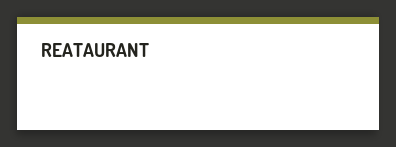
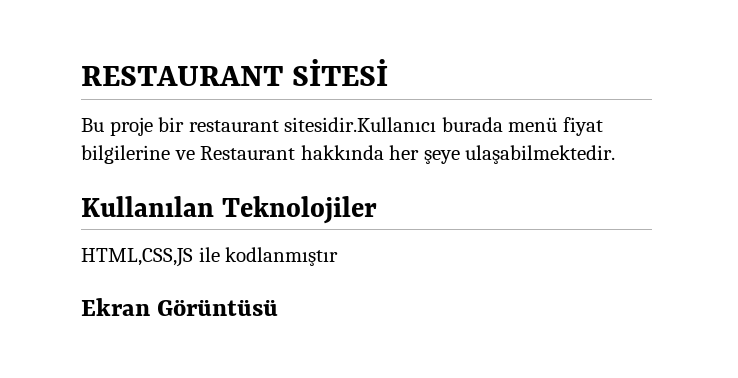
[41,43,149,57] REATAURANT -> [81,59,389,86] [81,117,603,136] [81,145,616,164] [81,196,378,224] [81,247,339,267] [81,298,279,316] RESTAURANT SİTESİ // Bu proje bir restaurant sitesidir.Kullanıcı burada menü fiyat bilgilerine ve Restaurant hakkında her şeye ulaşabilmektedir. // Kullanılan Teknolojiler // HTML,CSS,JS ile kodlanmıştır // Ekran Görüntüsü

